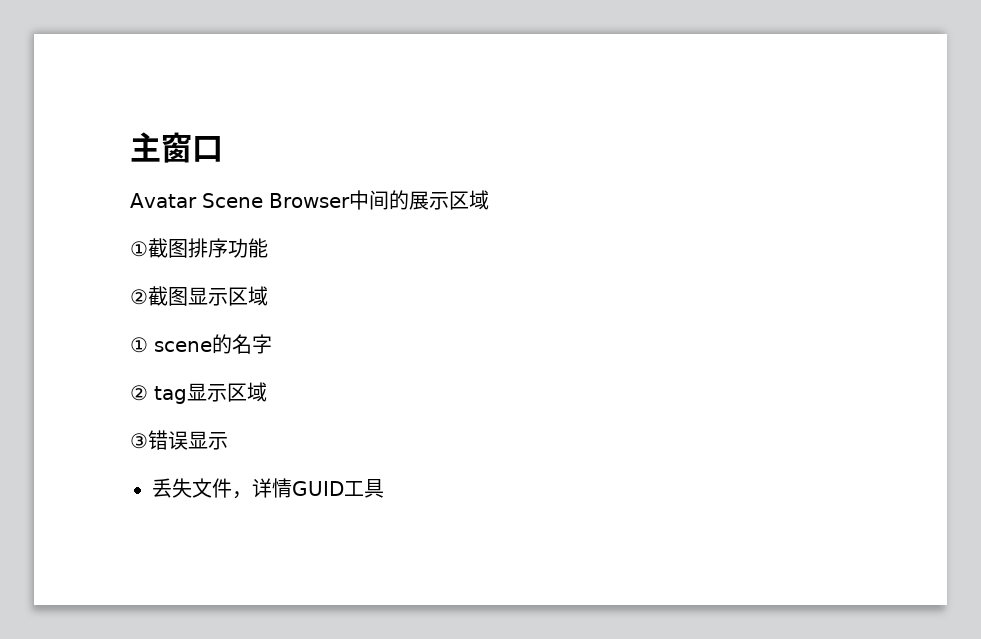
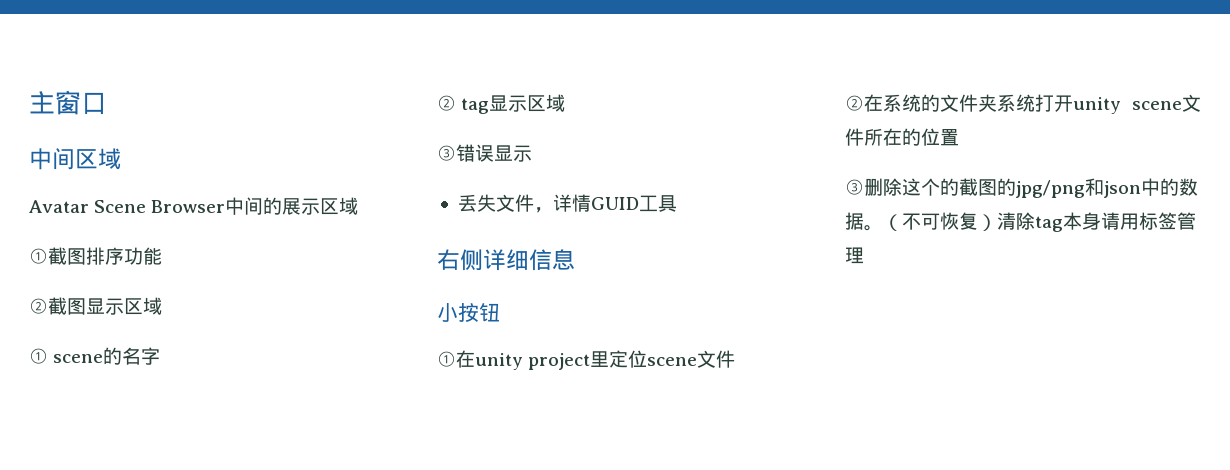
(223, 149) none -> [29,148,121,170] // 中间区域
(384, 488) none -> [437,249,575,271] [437,303,500,322] [437,350,736,370] [845,94,1201,114] [845,128,959,146] [845,178,1198,198] [845,212,1196,232] [845,247,864,264] // 右侧详细信息 // 小按钮 // ①在unity project里定位scene文件 // ②在系统的文件夹系统打开unity scene文件所在的位置 // ③删除这个的截图的jpg/png和json中的数据。（不可恢复）清除tag本身请用标签管理

